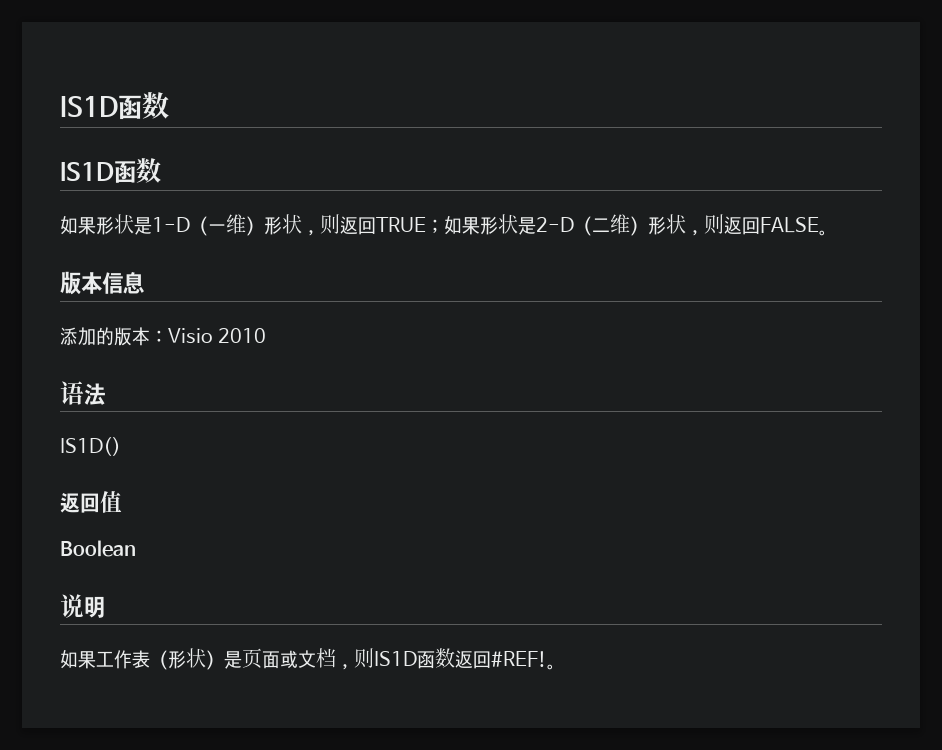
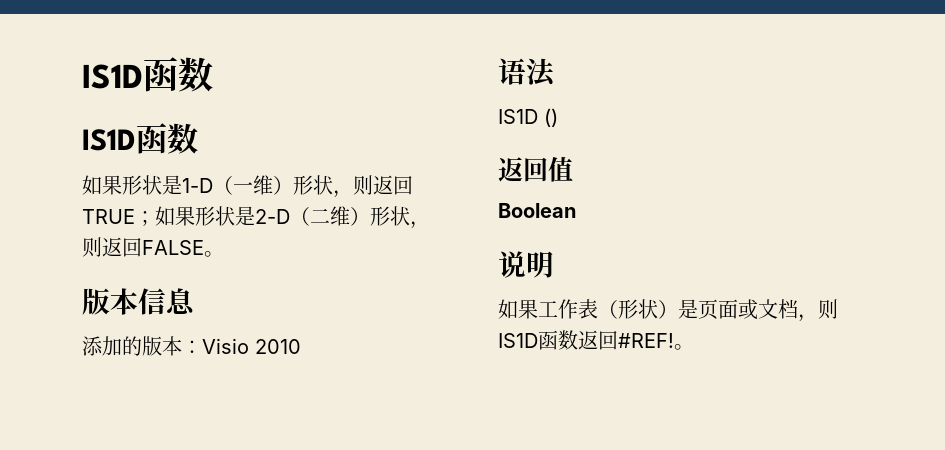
[60,437,121,456] IS1D() -> [498,108,558,127] IS1D ()

